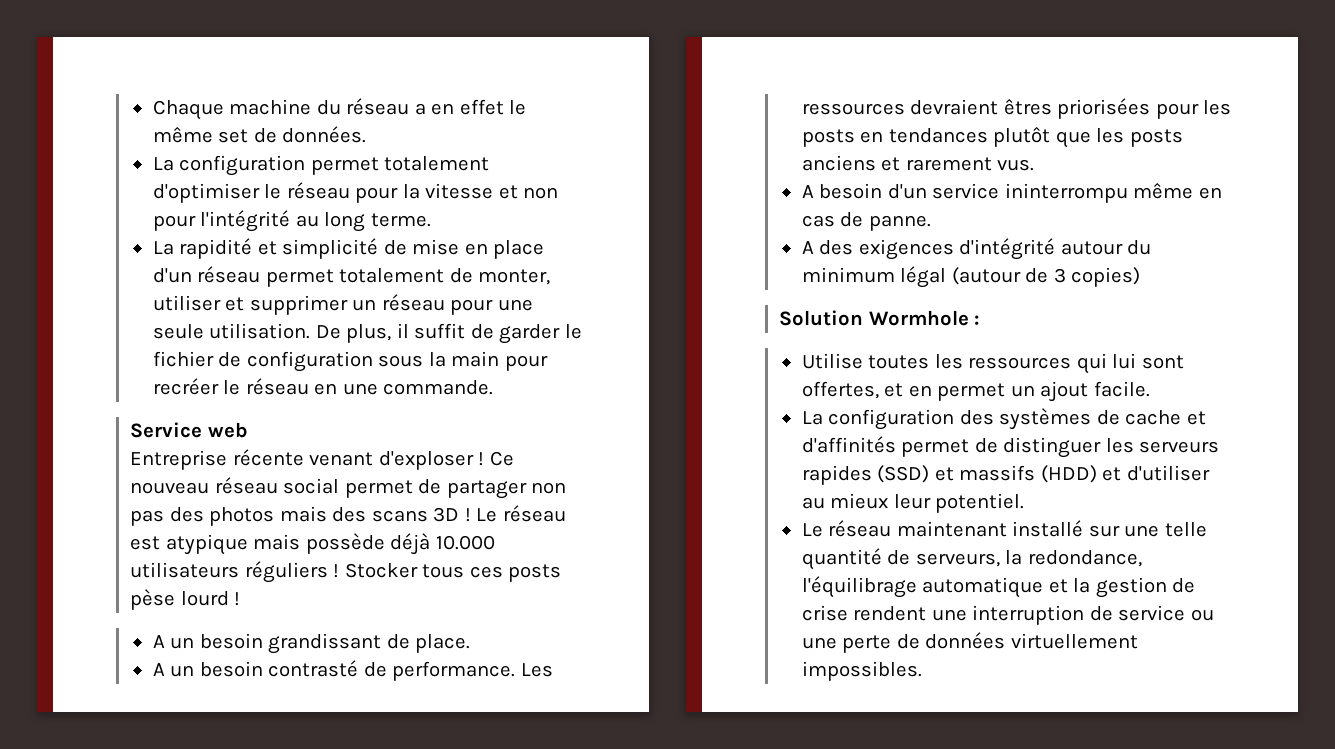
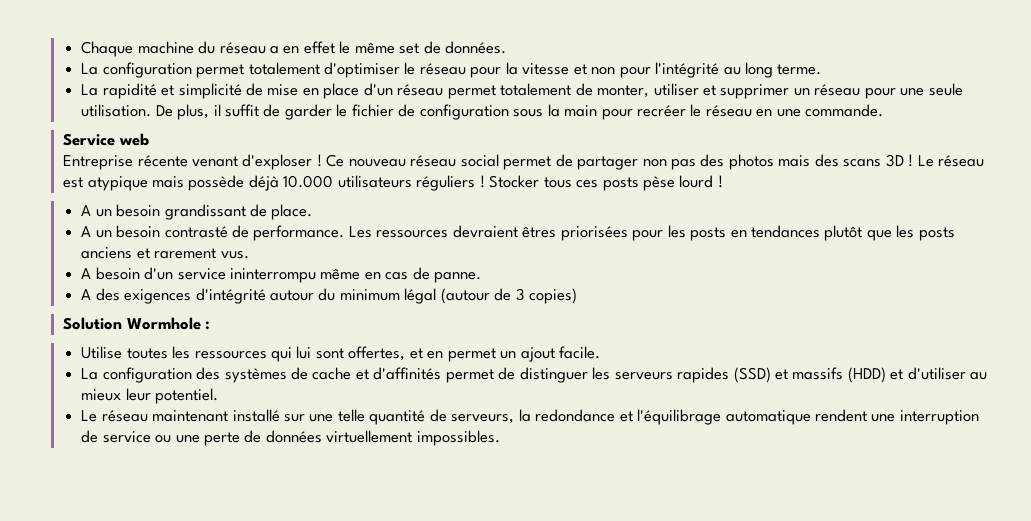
[1027,550,1142,567] [801,576,1196,598] [801,605,848,621] redondance, l'équilibrage automatique et la gestion de crise -> [535,409,811,425] redondance et l'équilibrage automatique

